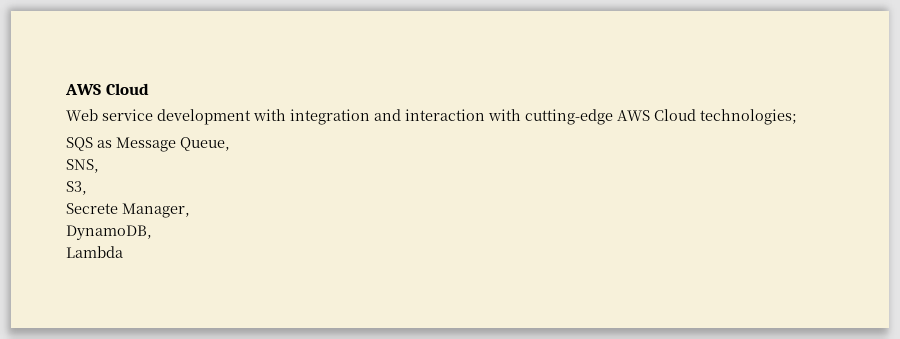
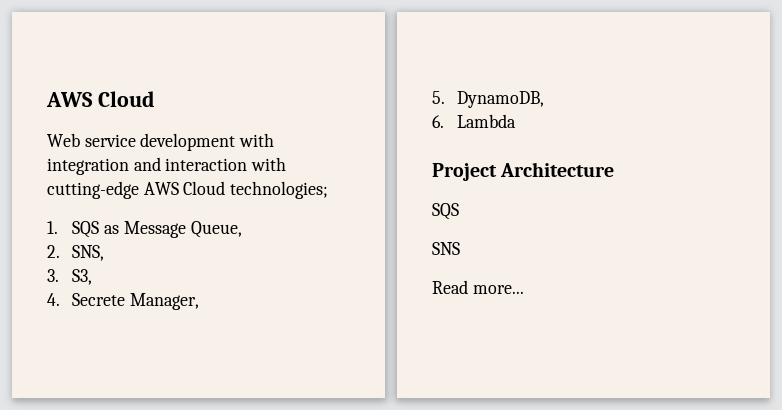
(797, 117) none -> [47,221,58,234] 1.
(230, 144) none -> [47,245,60,258] 2.
(99, 166) none -> [47,269,59,282] 3.
(87, 188) none -> [47,293,60,306] 4.
(190, 210) none -> [432,91,445,104] 5.
(152, 232) none -> [432,115,444,128] 6.
(123, 252) none -> [432,162,615,181] [432,203,459,220] [432,242,460,255] [432,280,524,294] // Project Architecture // SQS // SNS // Read more...

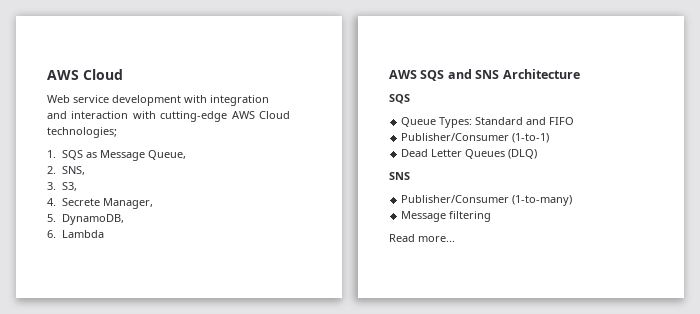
[432,162,615,181] [432,203,459,220] [432,242,460,255] Project Architecture // SQS // SNS -> [389,69,580,81] [389,94,410,104] [401,117,575,128] [401,133,550,143] [401,149,538,159] [389,172,410,180] [401,195,573,206] [401,211,492,222] AWS SQS and SNS Architecture // SQS // Queue Types: Standard and FIFO // Publisher/Consumer (1-to-1) // Dead Letter Queues (DLQ) // SNS // Publisher/Consumer (1-to-many) // Message filtering

